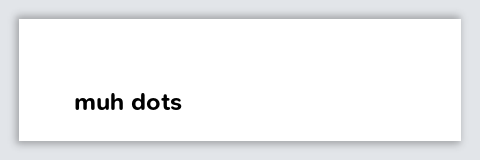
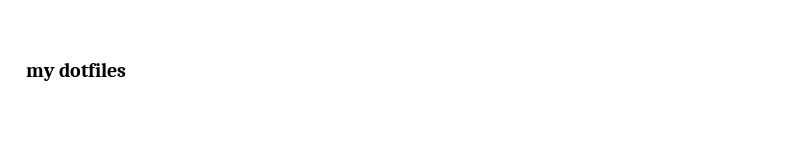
[74,93,182,111] muh dots -> [26,62,127,81] my dotfiles

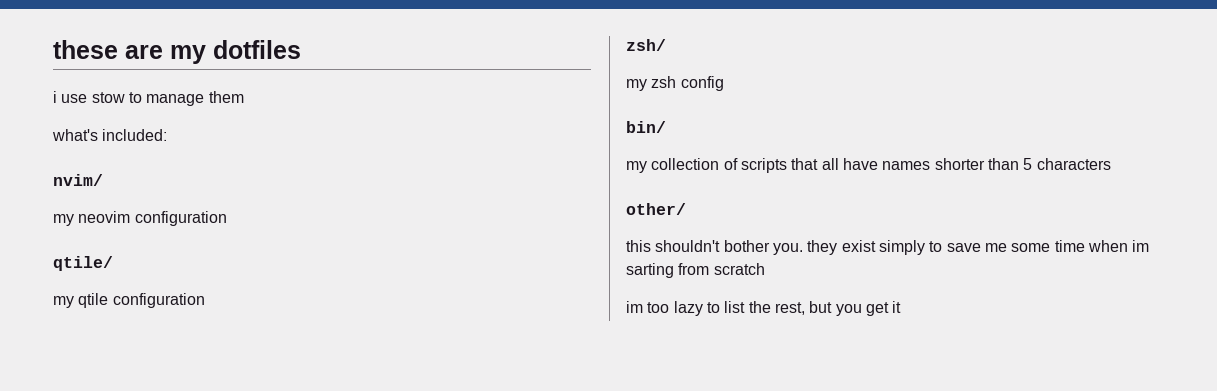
(26, 74) none -> [53,40,163,59] these are
(127, 69) none -> [53,91,244,106] [52,129,168,141] [53,174,103,186] [53,211,227,226] [53,256,113,271] [53,293,205,308] [626,39,666,51] [626,76,724,91] [626,121,666,133] [626,158,1111,173] [626,203,686,215] [626,240,1150,255] [626,263,765,278] [626,301,902,316] // i use stow to manage them // what's included: // nvim/ // my neovim configuration // qtile/ // my qtile configuration // zsh/ // my zsh config // bin/ // my collection of scripts that all have names shorter than 5 characters // other/ // this shouldn't bother you. they exist simply to save me some time when im sarting from scratch // im too lazy to list the rest, but you get it

